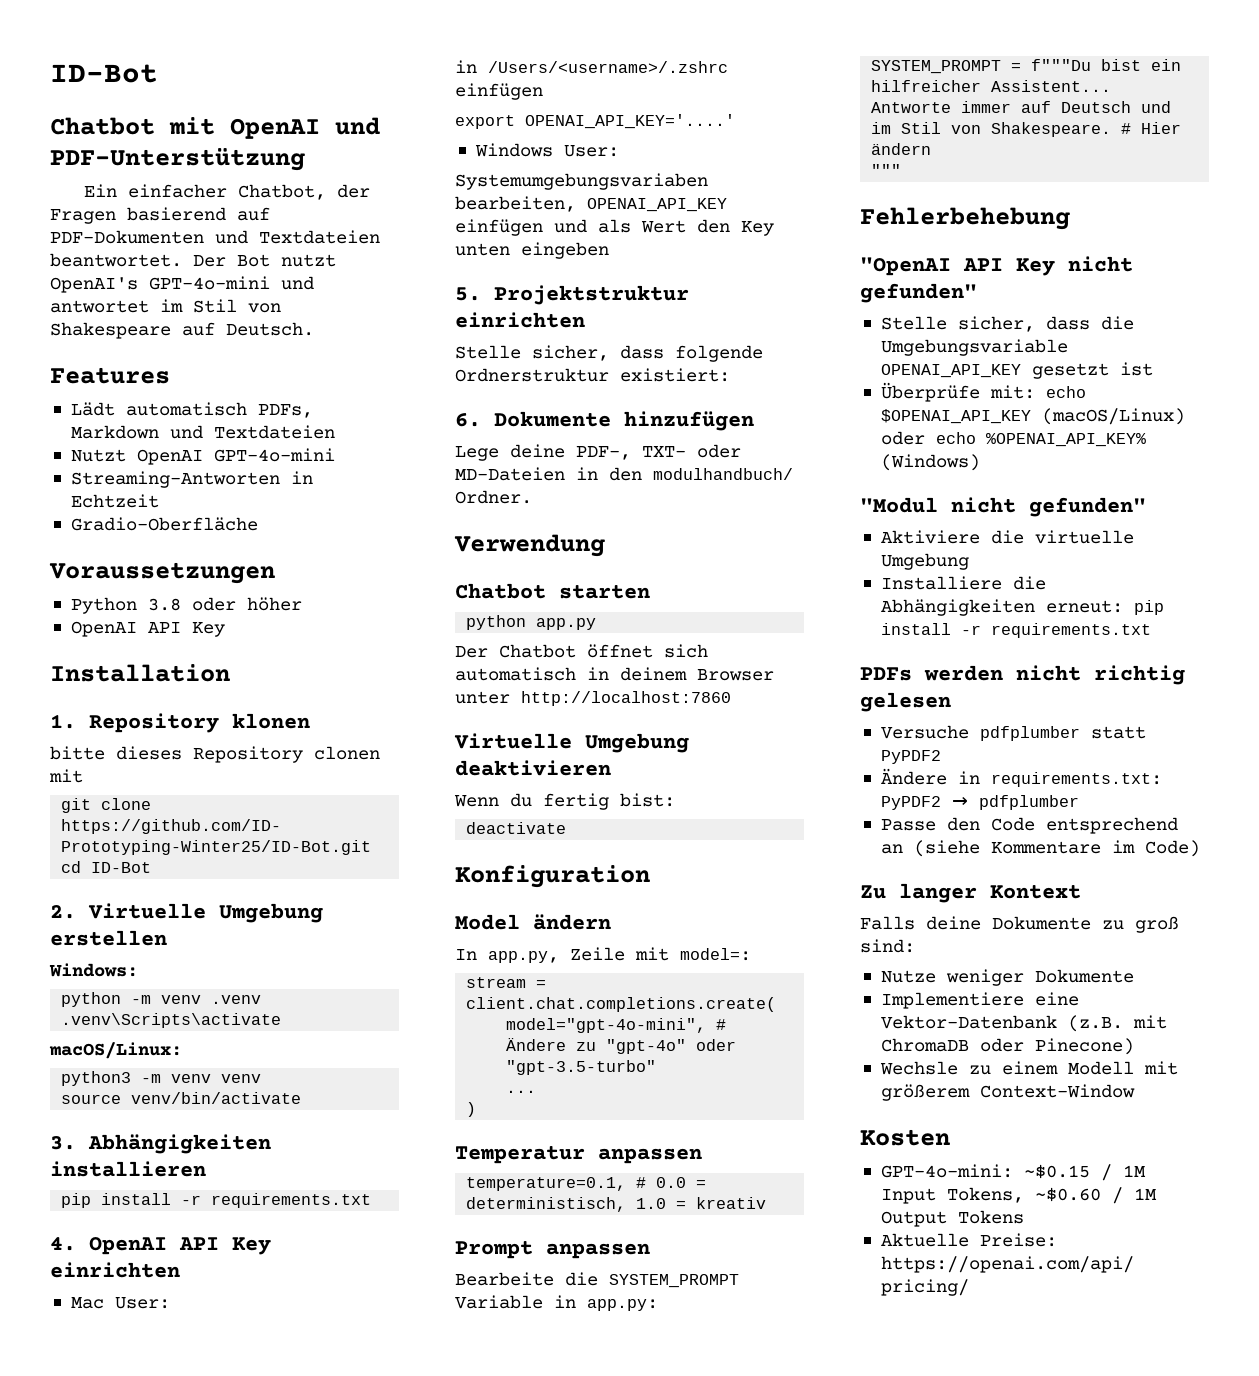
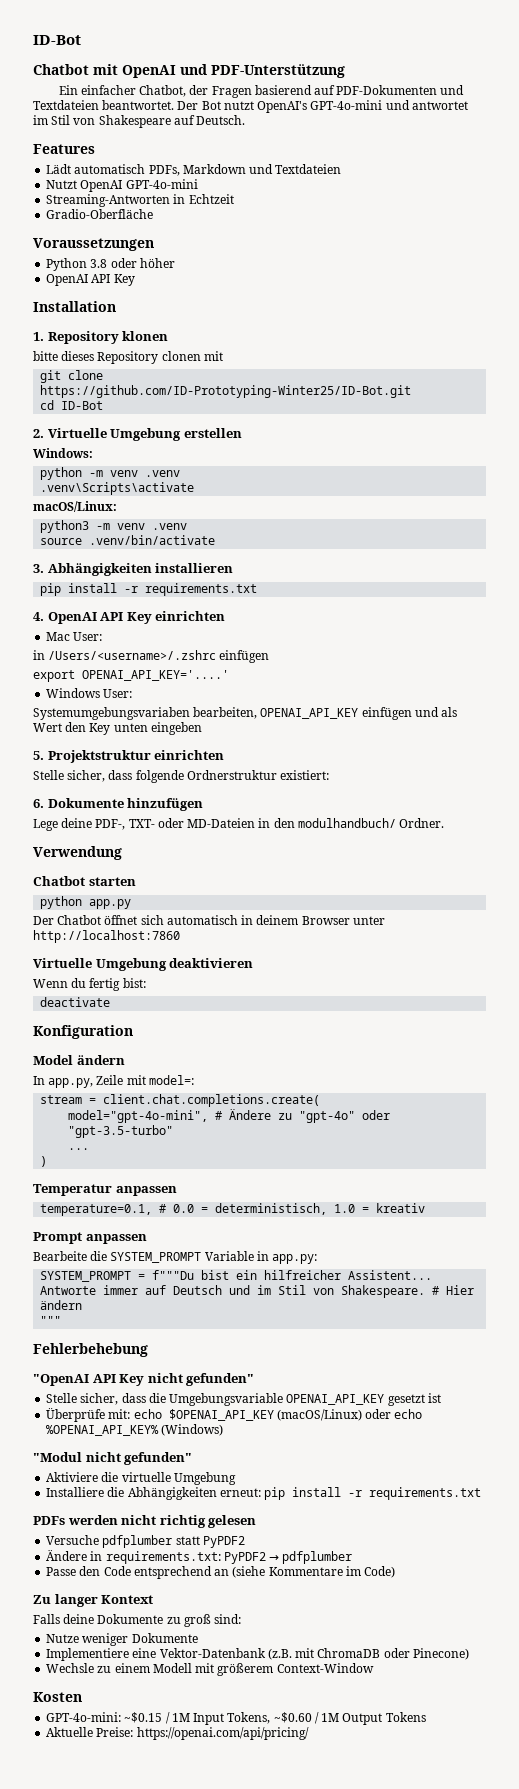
[221,1074,262,1083] venv -> [152,523,188,530] .venv
[131,1092,302,1104] venv/bin/activate -> [89,535,216,545] .venv/bin/activate

